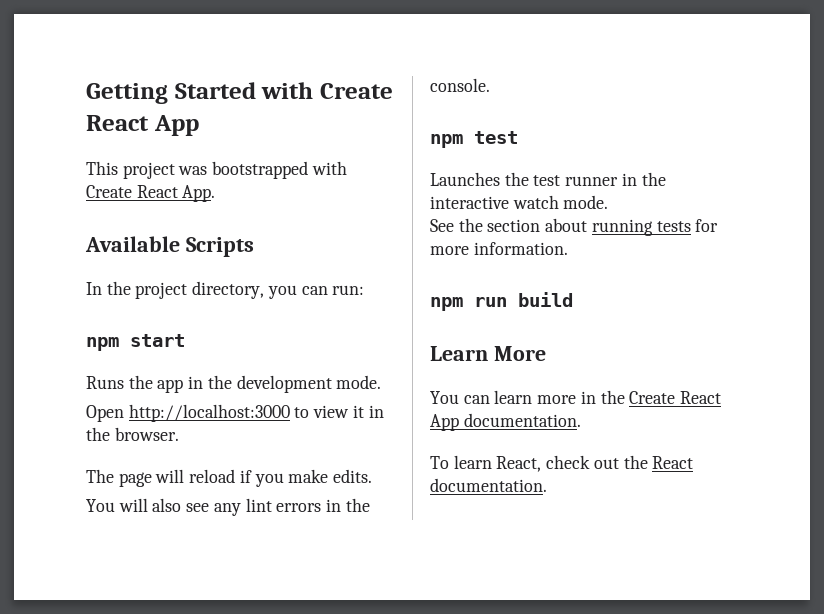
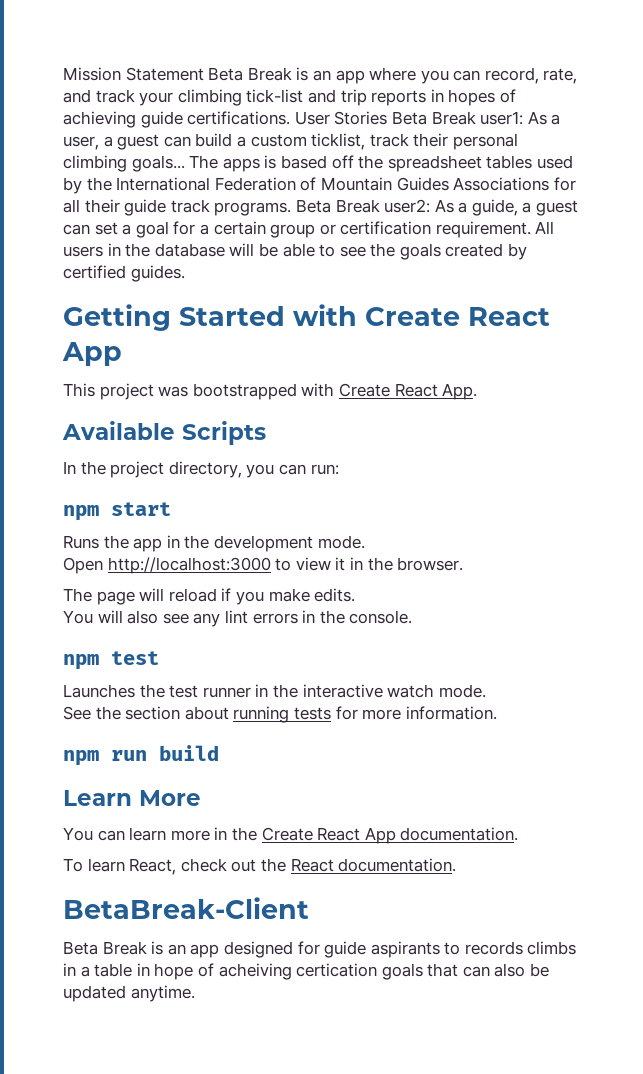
(86, 93) none -> [63,67,578,84] [63,89,516,106] [63,111,561,128] [63,133,518,150] [63,155,573,172] [63,177,576,194] [63,199,579,216] [63,221,555,238] [63,243,528,260] [63,265,185,282] Mission Statement Beta Break is an app where you can record, rate, and track your climbing tick-list and trip reports in hopes of achieving guide certifications. User Stories Beta Break user1: As a user, a guest can build a custom ticklist, track their personal climbing goals... The apps is based off the spreadsheet tables used by the International Federation of Mountain Guides Associations for all their guide track programs. Beta Break user2: As a guide, a guest can set a goal for a certain group or certification requirement. All users in the database will be able to see the goals created by certified guides. //
(547, 485) none -> [63,897,309,919] [63,941,577,958] [63,963,550,980] [63,985,195,1002] // BetaBreak-Client // Beta Break is an app designed for guide aspirants to records climbs in a table in hope of acheiving certication goals that can also be updated anytime.

